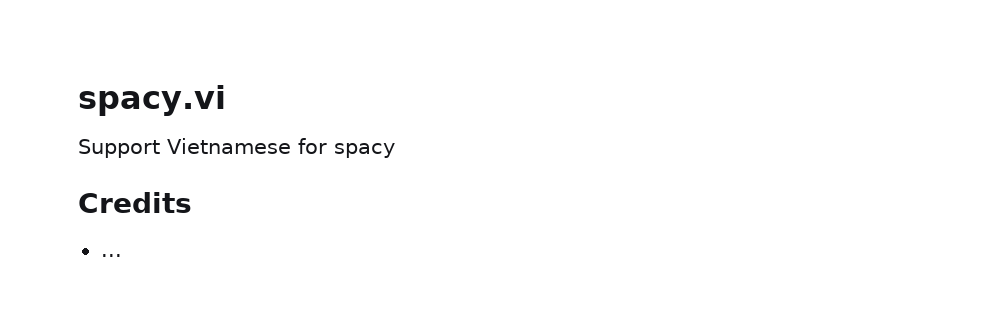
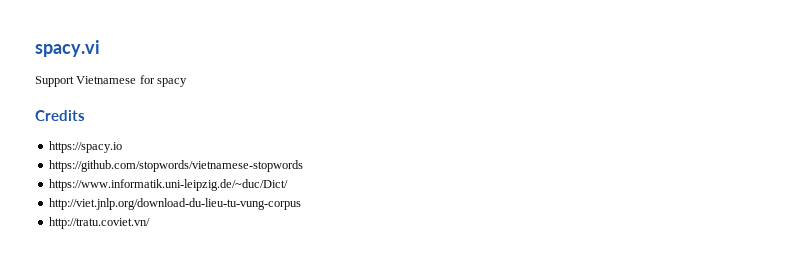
[100,254,122,257] ... -> [48,141,122,153] [48,160,303,172] [48,179,288,191] [48,198,301,210] [48,217,150,229] https://spacy.io // https://github.com/stopwords/vietnamese-stopwords // https://www.informatik.uni-leipzig.de/~duc/Dict/ // http://viet.jnlp.org/download-du-lieu-tu-vung-corpus // http://tratu.coviet.vn/

